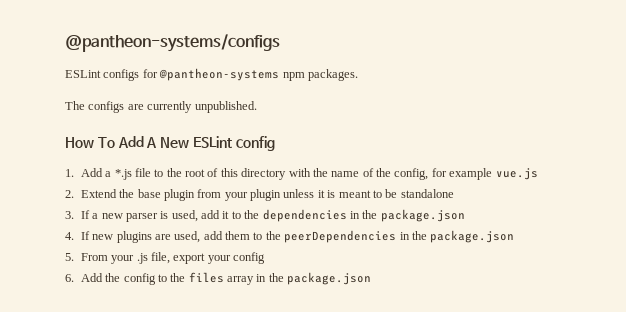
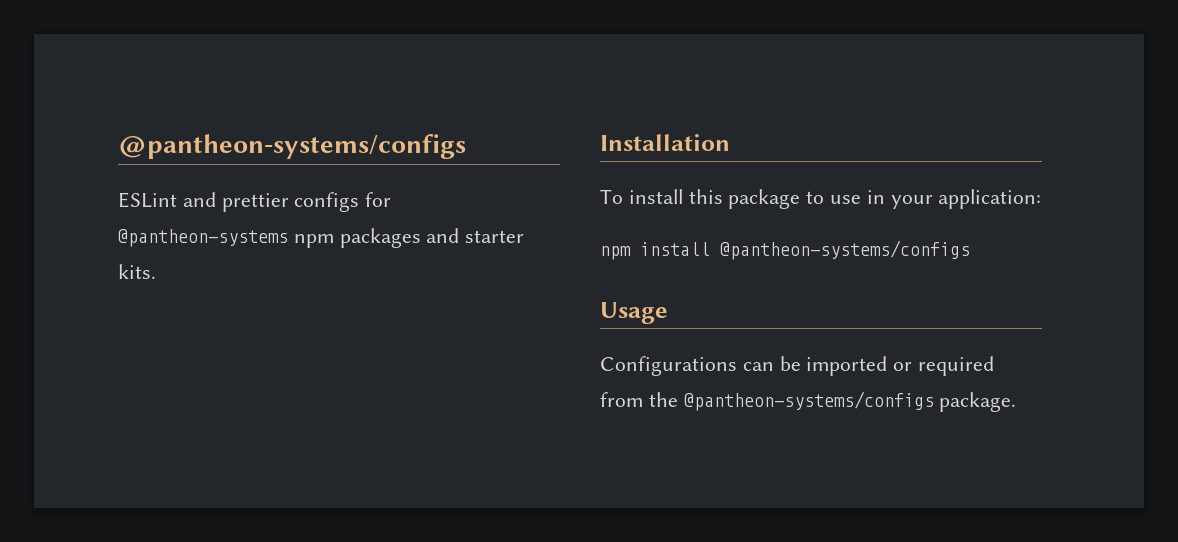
(101, 74) none -> [182,192,289,212] and prettier
[307,69,358,81] [65,101,257,113] [65,136,275,151] [65,168,538,180] [65,189,454,201] [65,209,465,222] [65,230,515,243] [65,252,266,264] [65,272,372,285] packages. // The configs are currently unpublished. // How To Add A New ESLint config // 1. Add a *.js file to the root of this directory with the name of the config, for example vue.js // 2. Extend the base plugin from your plugin unless it is meant to be standalone // 3. If a new parser is used, add it to the dependencies in the package.json // 4. If new plugins are used, add them to the peerDependencies in the package.json // 5. From your .js file, export your config // 6. Add the config to the files array in the package.json -> [339,228,525,248] [118,264,156,279] [600,134,730,151] [600,189,1042,209] [600,240,970,260] [600,302,668,324] [600,356,995,376] [600,391,1017,412] packages and starter kits. // Installation // To install this package to use in your application: // npm install @pantheon-systems/configs // Usage // Configurations can be imported or required from the @pantheon-systems/configs package.

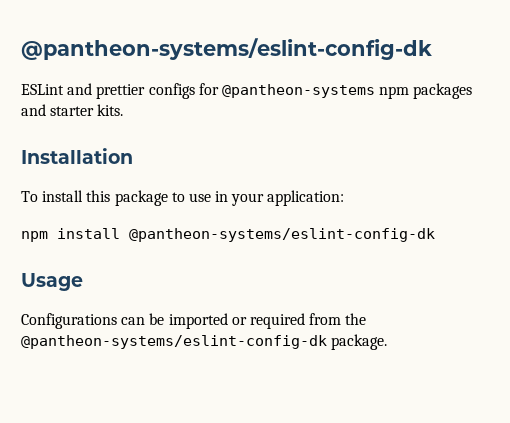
[118,134,466,159] @pantheon-systems/configs -> [21,38,432,60] @pantheon-systems/eslint-config-dk
[720,240,970,260] @pantheon-systems/configs -> [129,228,435,242] @pantheon-systems/eslint-config-dk
[683,391,934,411] @pantheon-systems/configs -> [21,335,327,349] @pantheon-systems/eslint-config-dk

